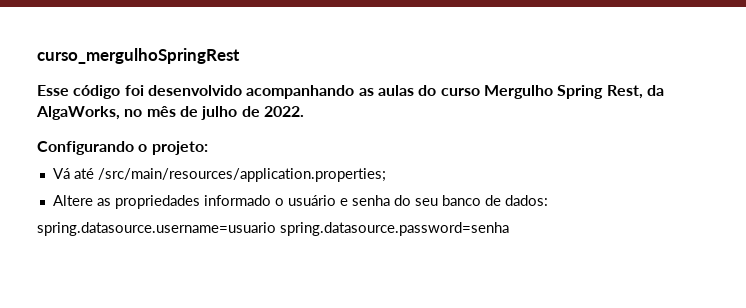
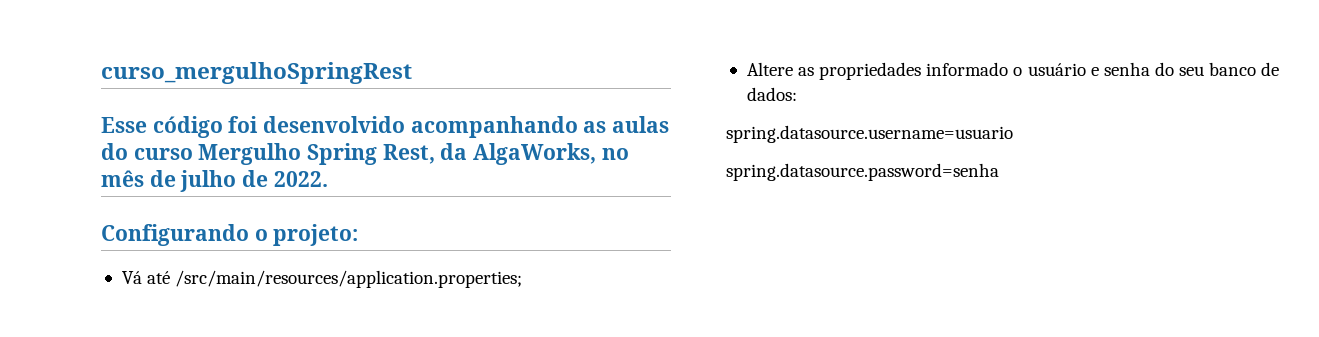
(276, 229) none -> (1013, 134) //

